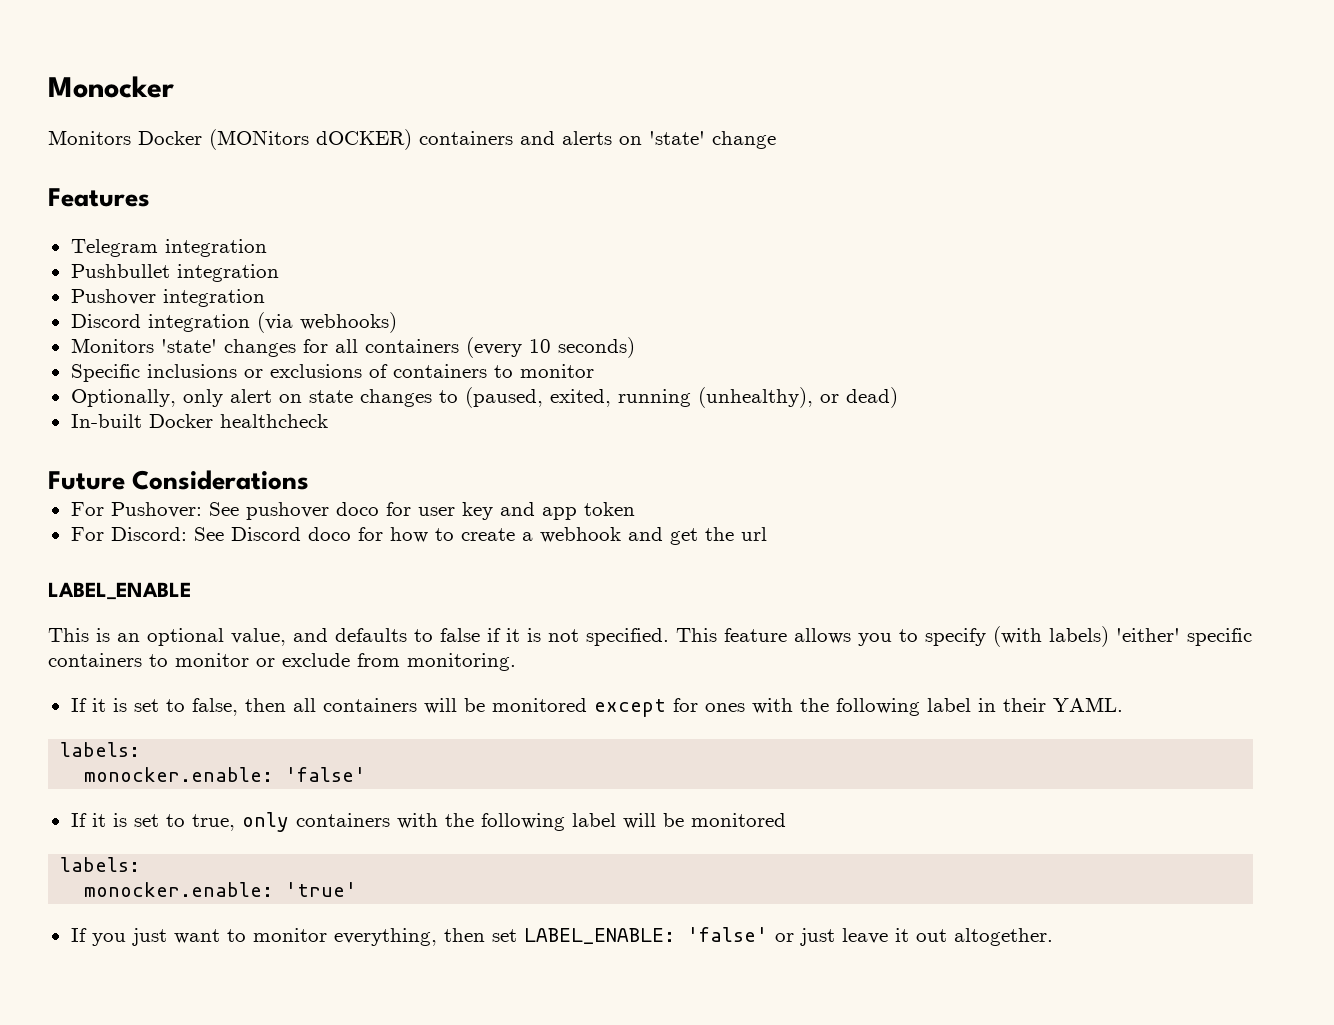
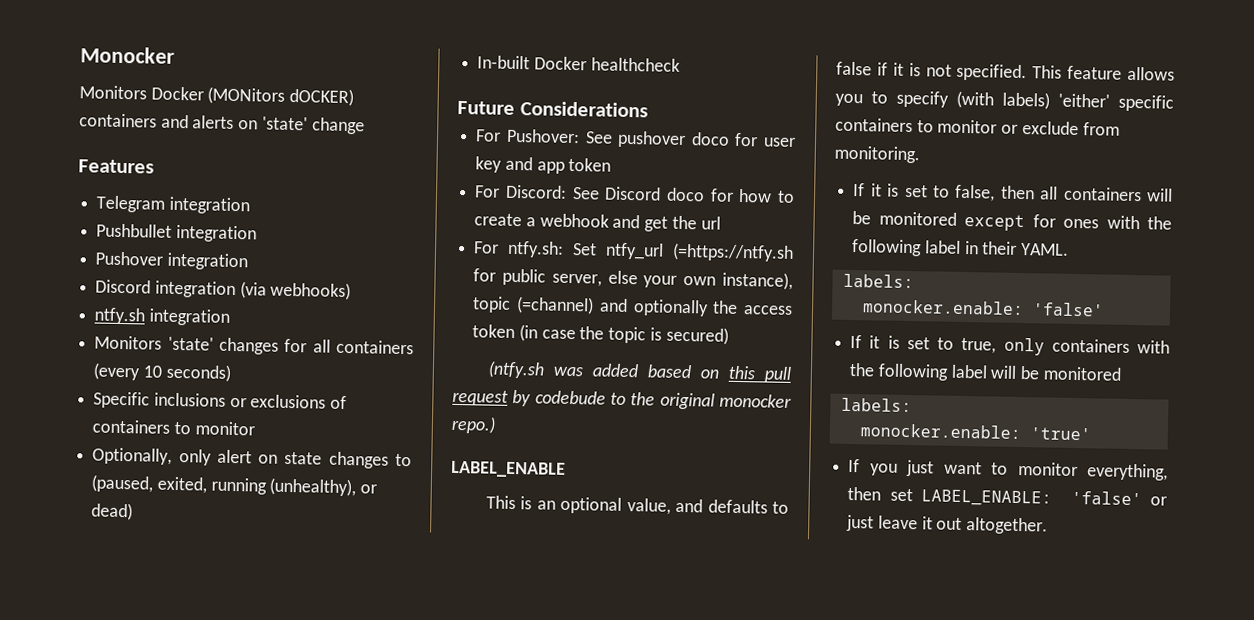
(397, 322) none -> [94,307,230,326] // ntfy.sh integration
(767, 534) none -> [473,240,794,262] [473,268,793,290] [472,296,793,317] [472,324,729,345] [487,360,792,383] [452,389,792,410] [451,415,496,434] // For ntfy.sh: Set ntfy_url (=https://ntfy.sh for public server, else your own instance), topic (=channel) and optionally the access token (in case the topic is secured) // (ntfy.sh was added based on this pull request by codebude to the original monocker repo.)

